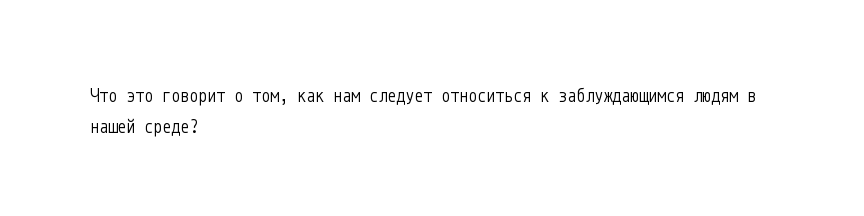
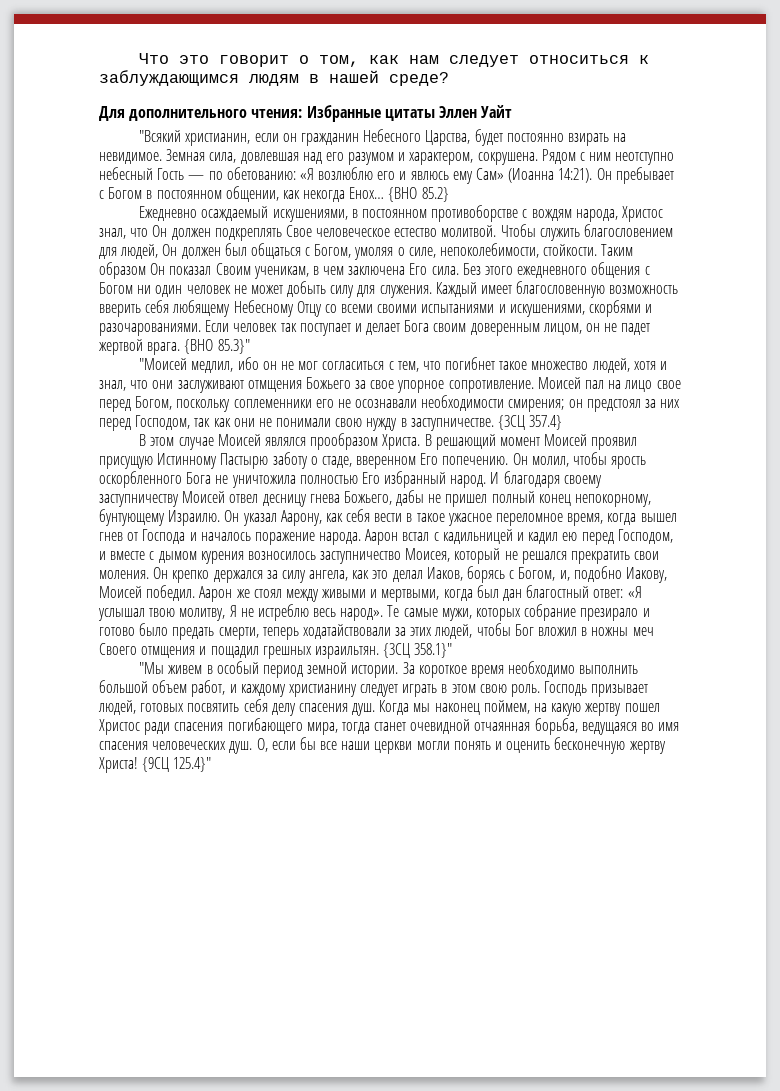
(198, 128) none -> [99,105,513,122] [139,129,627,146] [99,149,675,165] [99,167,674,184] [99,186,449,202] [139,205,663,222] [99,224,674,241] [99,243,634,260] [99,262,650,279] [99,281,679,298] [99,300,653,317] [99,320,651,336] [99,339,250,355] [139,357,667,373] [99,377,681,393] [99,395,681,412] [99,415,563,431] [139,433,638,450] [99,452,647,469] [99,471,602,488] [99,490,652,507] [99,509,677,526] [99,529,673,545] [99,548,660,564] [99,566,667,583] [99,585,642,602] [98,604,650,621] [99,623,654,640] [99,643,453,659] [139,661,639,678] [99,680,649,697] [98,699,660,716] [99,718,680,735] [99,737,666,754] [99,757,212,773] // Для дополнительного чтения: Избранные цитаты Эллен Уайт // "Всякий христианин, если он гражданин Небесного Царства, будет постоянно взирать на невидимое. Земная сила, довлевшая над его разумом и характером, сокрушена. Рядом с ним неотступно небесный Гость — по обетованию: «Я возлюблю его и явлюсь ему Сам» (Иоанна 14:21). Он пребывает с Богом в постоянном общении, как некогда Енох… {ВНО 85.2} // Ежедневно осаждаемый искушениями, в постоянном противоборстве с вождям народа, Христос знал, что Он должен подкреплять Свое человеческое естество молитвой. Чтобы служить благословением для людей, Он должен был общаться с Богом, умоляя о силе, непоколебимости, стойкости. Таким образом Он показал Своим ученикам, в чем заключена Его сила. Без этого ежедневного общения с Богом ни один человек не может добыть силу для служения. Каждый имеет благословенную возможность вверить себя любящему Небесному Отцу со всеми своими испытаниями и искушениями, скорбями и разочарованиями. Если человек так поступает и делает Бога своим доверенным лицом, он не падет жертвой врага. {ВНО 85.3}" // "Моисей медлил, ибо он не мог согласиться с тем, что погибнет такое множество людей, хотя и знал, что они заслуживают отмщения Божьего за свое упорное сопротивление. Моисей пал на лицо свое перед Богом, поскольку соплеменники его не осознавали необходимости смирения; он предстоял за них перед Господом, так как они не понимали свою нужду в заступничестве. {3СЦ 357.4} // В этом случае Моисей являлся прообразом Христа. В решающий момент Моисей проявил присущую Истинному Пастырю заботу о стаде, вверенном Его попечению. Он молил, чтобы ярость оскорбленного Бога не уничтожила полностью Его избранный народ. И благодаря своему заступничеству Моисей отвел десницу гнева Божьего, дабы не пришел полный конец непокорному, бунтующему Израилю. Он указал Аарону, как себя вести в такое ужасное переломное время, когда вышел гнев от Господа и началось поражение народа. Аарон встал с кадильницей и кадил ею перед Господом, и вместе с дымом курения возносилось заступничество Моисея, который не решался прекратить свои моления. Он крепко держался за силу ангела, как это делал Иаков, борясь с Богом, и, подобно Иакову, Моисей победил. Аарон же стоял между живыми и мертвыми, когда был дан благостный ответ: «Я услышал твою молитву, Я не истреблю весь народ». Те самые мужи, которых собрание презирало и готово было предать смерти, теперь ходатайствовали за этих людей, чтобы Бог вложил в ножны меч Своего отмщения и пощадил грешных израильтян. {3СЦ 358.1}" // "Мы живем в особый период земной истории. За короткое время необходимо выполнить большой объем работ, и каждому христианину следует играть в этом свою роль. Господь призывает людей, готовых посвятить себя делу спасения душ. Когда мы наконец поймем, на какую жертву пошел Христос ради спасения погибающего мира, тогда станет очевидной отчаянная борьба, ведущаяся во имя спасения человеческих душ. О, если бы все наши церкви могли понять и оценить бесконечную жертву Христа! {9СЦ 125.4}"

